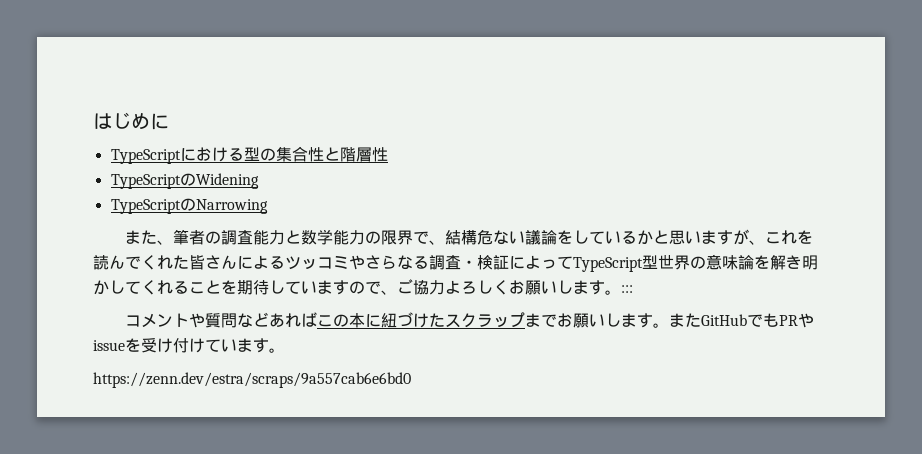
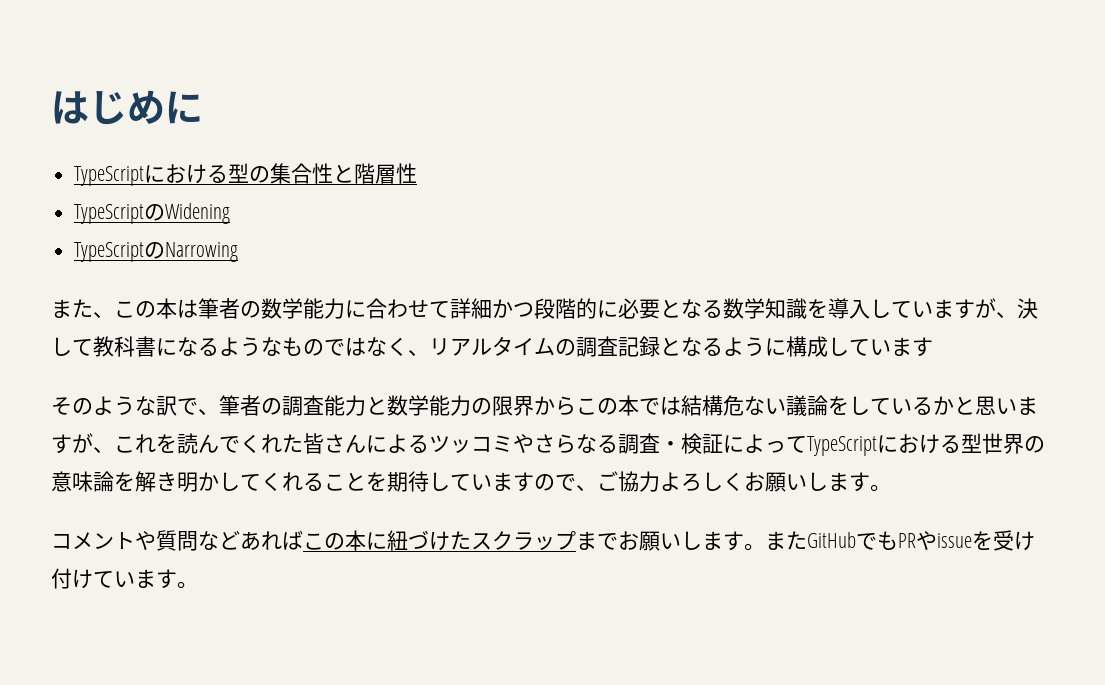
(174, 242) none -> [114,298,1038,319] [51,336,933,357] [51,396,219,416] この本は筆者の数学能力に合わせて詳細かつ段階的に必要となる数学知識を導入していますが、決して教科書になるようなものではなく、リアルタイムの調査記録となるように構成しています // そのような訳で、
[413,231,446,245] で、 -> [534,395,681,416] からこの本では
(643, 264) none -> [877,434,961,454] における
[621,285,633,293] ::: -> (891, 488) none
[93,372,411,388] // https://zenn.dev/estra/scraps/9a557cab6e6bd0 -> (198, 585) none

